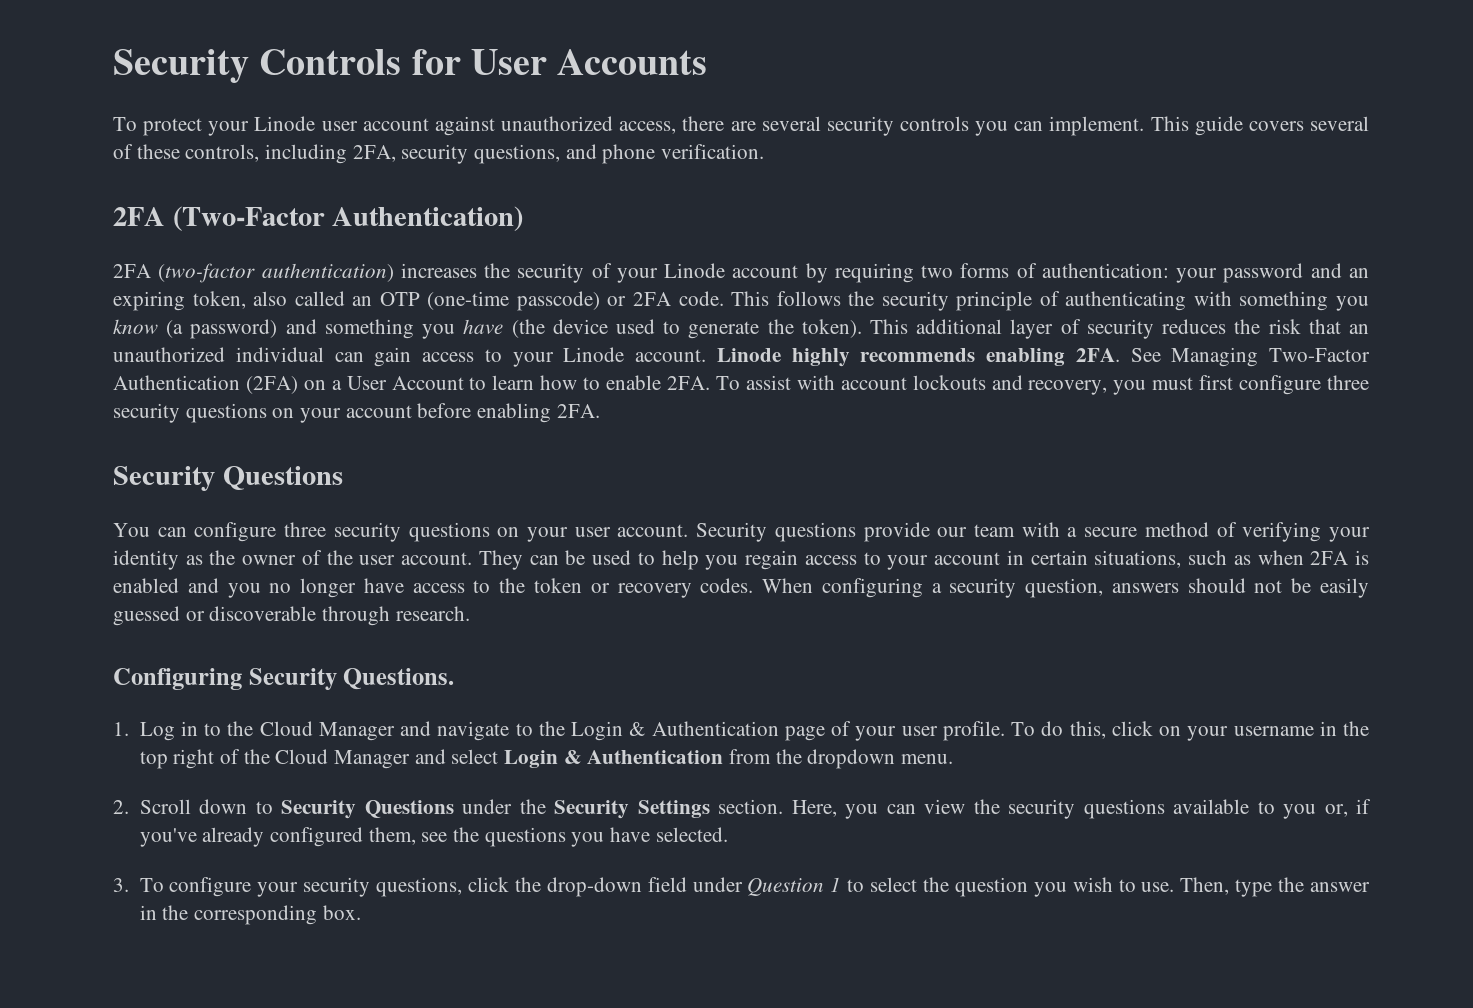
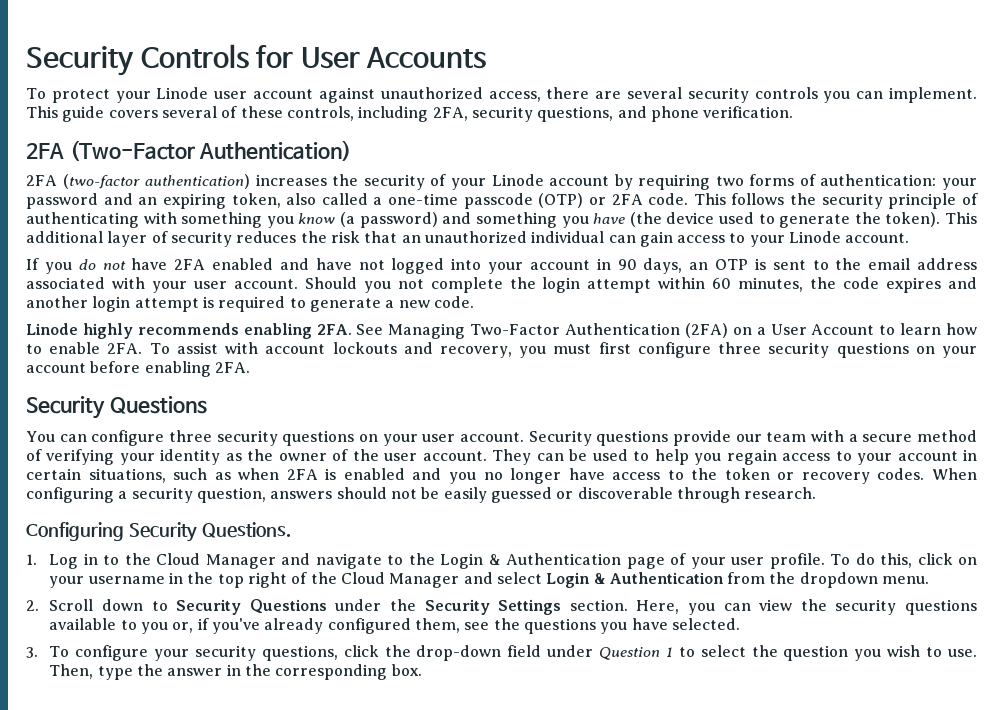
[352,291,600,311] an OTP (one-time passcode) -> [373,193,584,209] a one-time passcode (OTP)
(706, 355) none -> [26,258,978,274] [26,277,978,293] [26,296,474,312] // If you do not have 2FA enabled and have not logged into your account in 90 days, an OTP is sent to the email address associated with your user account. Should you not complete the login attempt within 60 minutes, the code expires and another login attempt is required to generate a new code. //

